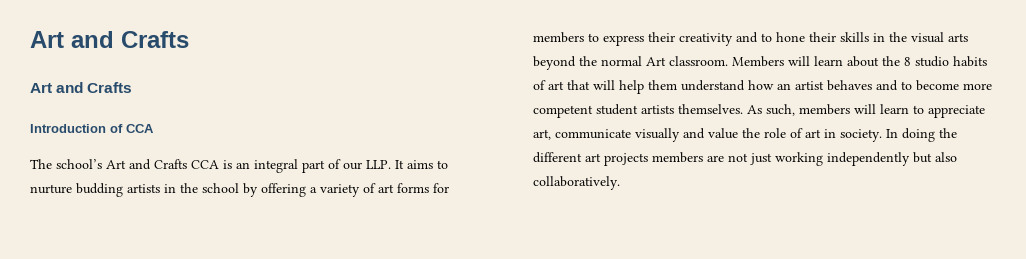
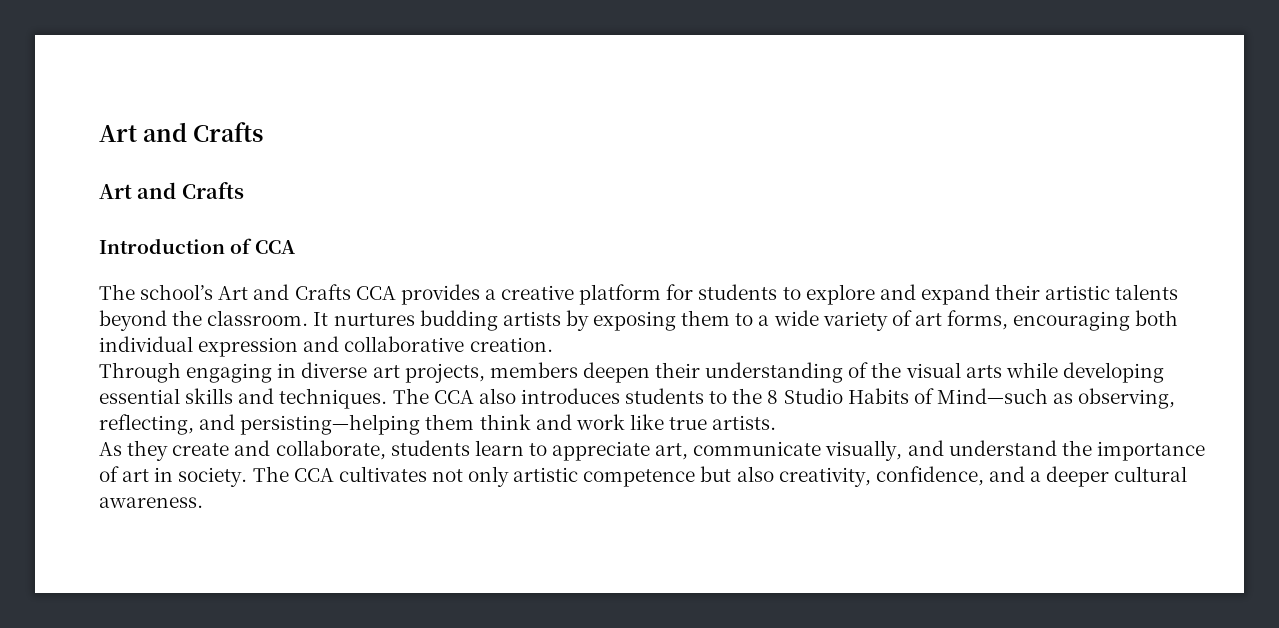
[223,159,448,173] [30,183,449,197] [533,32,968,46] [533,56,987,70] [533,80,992,94] [533,104,876,118] is an integral part of our LLP. It aims to nurture budding artists in the school by offering a variety of art forms for members to express their creativity and to hone their skills in the visual arts beyond the normal Art classroom. Members will learn about the 8 studio habits of art that will help them understand how an artist behaves and to become more competent student artists themselves. As such, members will -> [400,284,1179,305] [99,310,1179,331] [99,336,553,357] [99,362,1164,383] [99,388,1176,409] [99,414,777,435] [99,440,470,461] provides a creative platform for students to explore and expand their artistic talents beyond the classroom. It nurtures budding artists by exposing them to a wide variety of art forms, encouraging both individual expression and collaborative creation. // Through engaging in diverse art projects, members deepen their understanding of the visual arts while developing essential skills and techniques. The CCA also introduces students to the 8 Studio Habits of Mind—such as observing, reflecting, and persisting—helping them think and work like true artists. // As they create and collaborate, students
[635,128,957,142] [533,152,957,166] [533,176,620,190] visually and value the role of art in society. In doing the different art projects members are not just working independently but also collaboratively. -> [825,440,1205,461] [99,466,1188,487] [99,497,203,508] visually, and understand the importance of art in society. The CCA cultivates not only artistic competence but also creativity, confidence, and a deeper cultural awareness.

